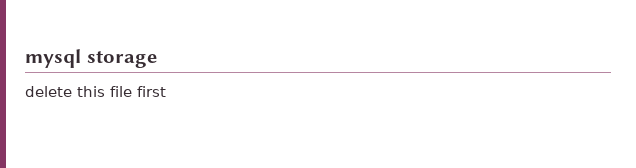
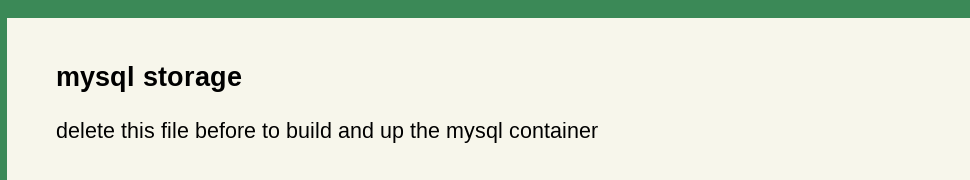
[137,86,166,97] first -> [195,122,598,143] before to build and up the mysql container

